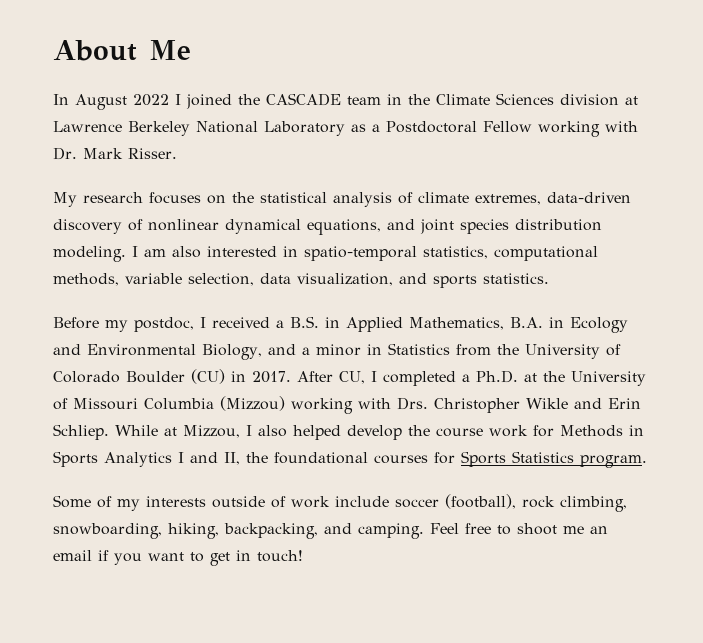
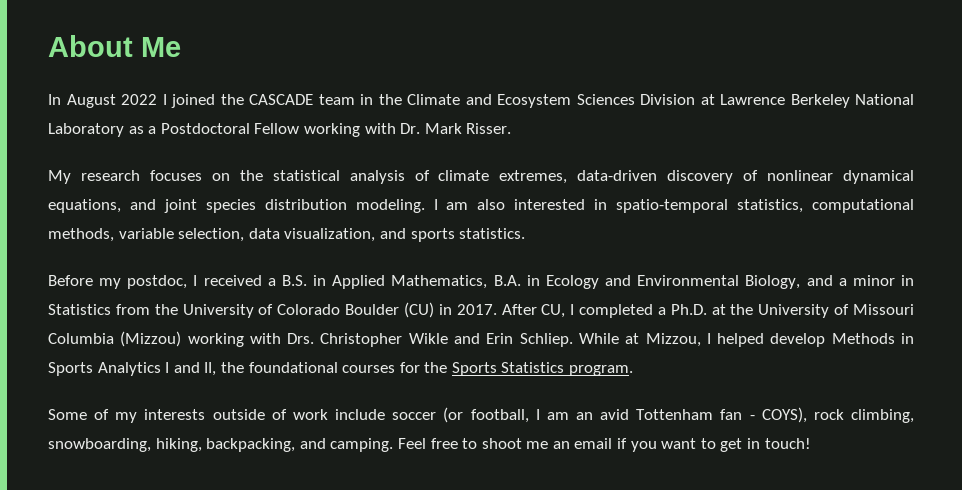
[496,93,619,106] Sciences division -> [465,94,695,108] and Ecosystem Sciences Division
[258,425,287,437] also -> (711, 338) none
[408,425,554,437] the course work for -> (826, 340) none
(455, 458) none -> [424,362,448,373] the
[445,494,516,509] (football), -> [443,407,807,423] (or football, I am an avid Tottenham fan - COYS),

